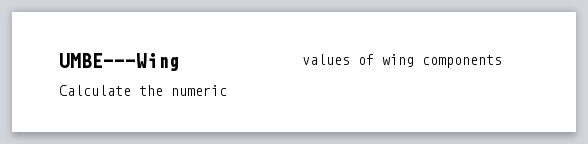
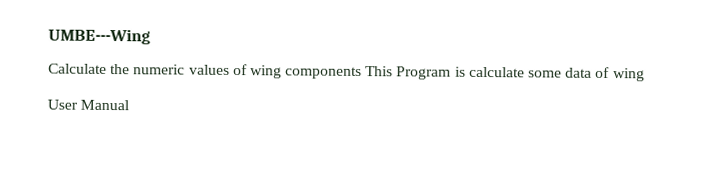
(502, 61) none -> [365,66,645,82] [47,99,130,111] This Program is calculate some data of wing // User Manual

